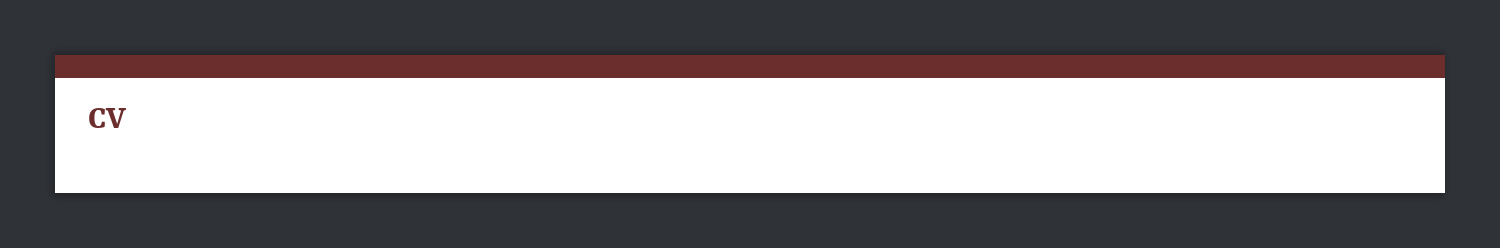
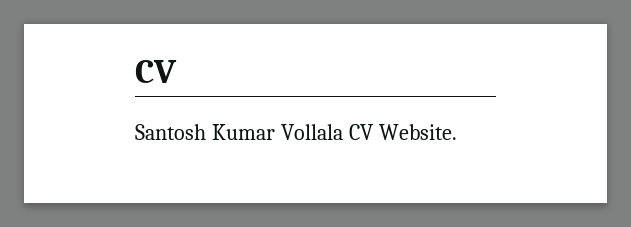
[88,108,126,128] CV -> [135,60,177,83] [135,124,457,140] CV // Santosh Kumar Vollala CV Website.

